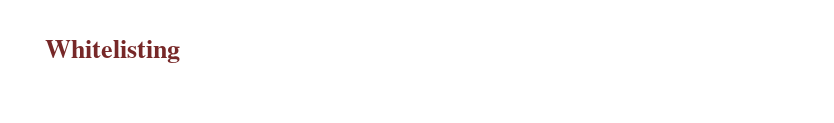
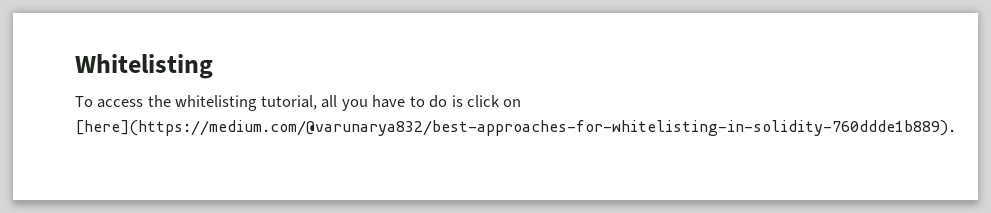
(180, 51) none -> [75,95,522,111] [75,120,956,136] // To access the whitelisting tutorial, all you have to do is click on [here](https://medium.com/@varunarya832/best-approaches-for-whitelisting-in-solidity-760ddde1b889).

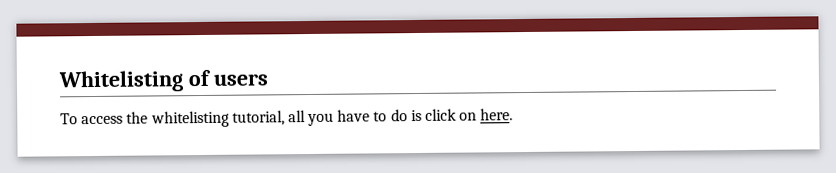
(213, 66) none -> [187,69,268,87] of users
[75,120,956,136] [here](https://medium.com/@varunarya832/best-approaches-for-whitelisting-in-solidity-760ddde1b889). -> [480,108,514,121] here.

